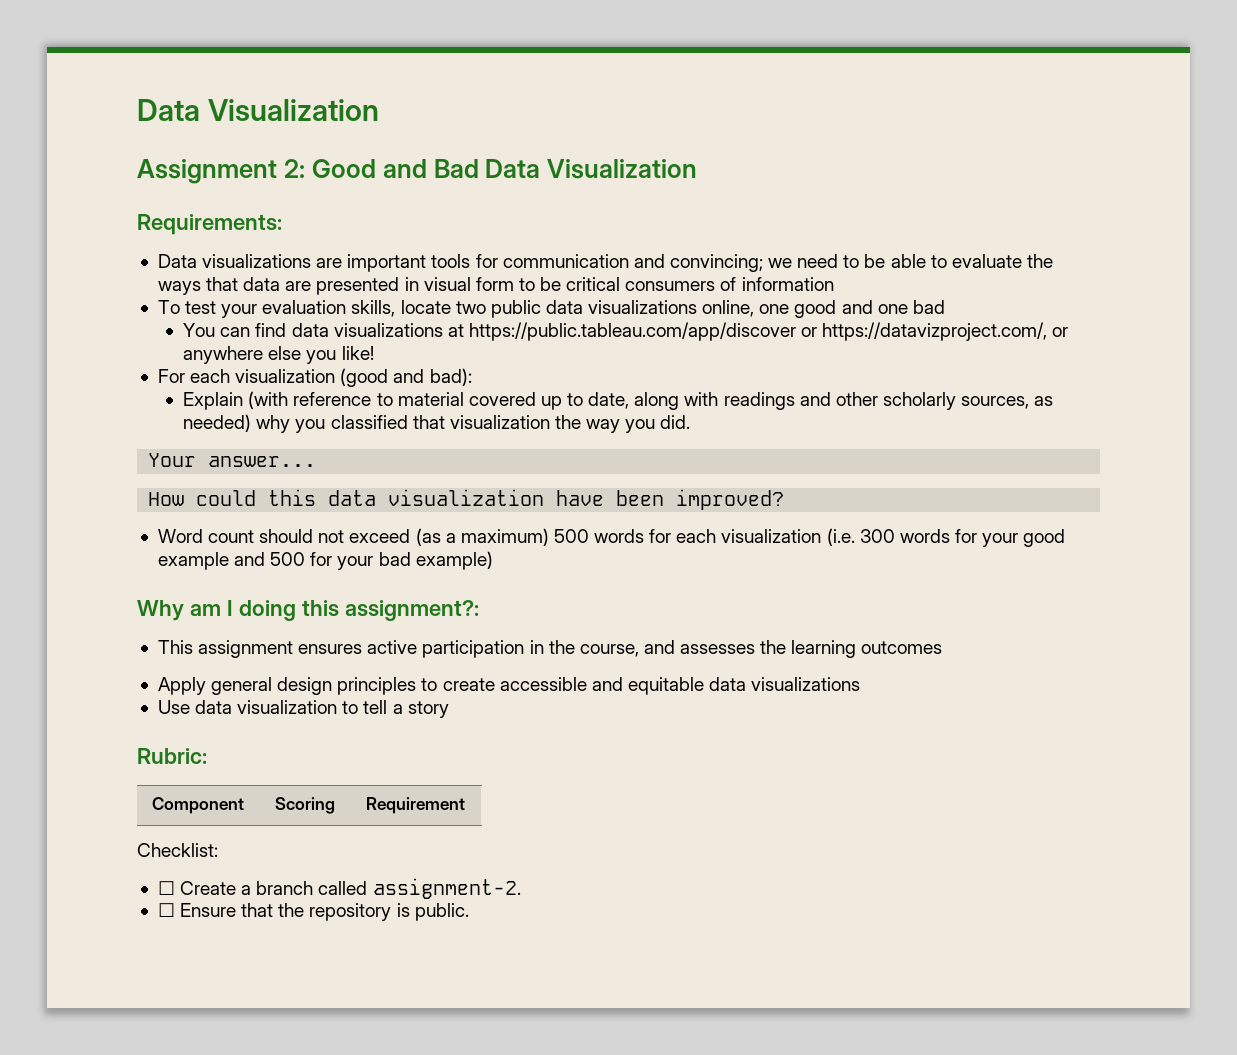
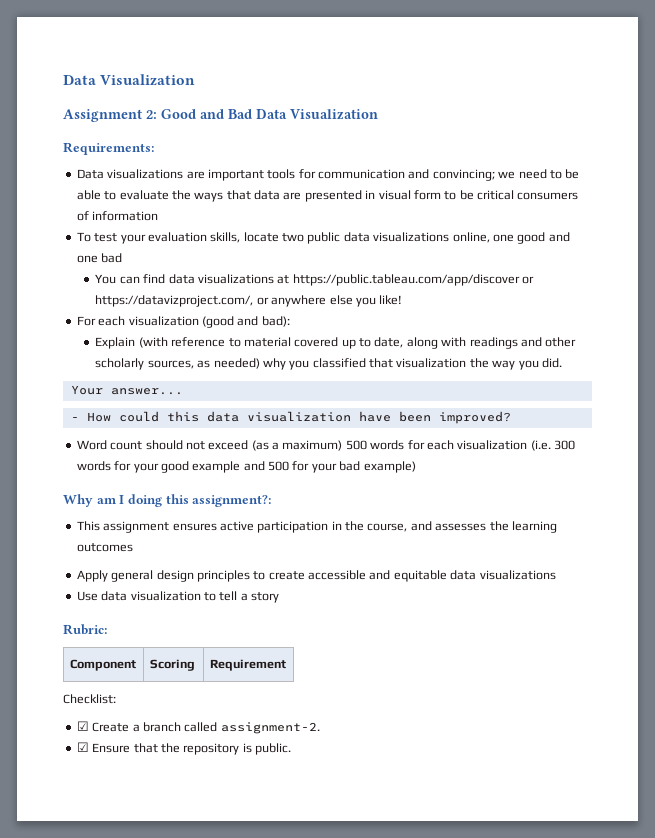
(317, 461) none -> [70,417,79,421] -
[157,881,175,895] ☐ -> [76,721,89,731] ☑
[157,903,175,917] ☐ -> [76,742,89,752] ☑

